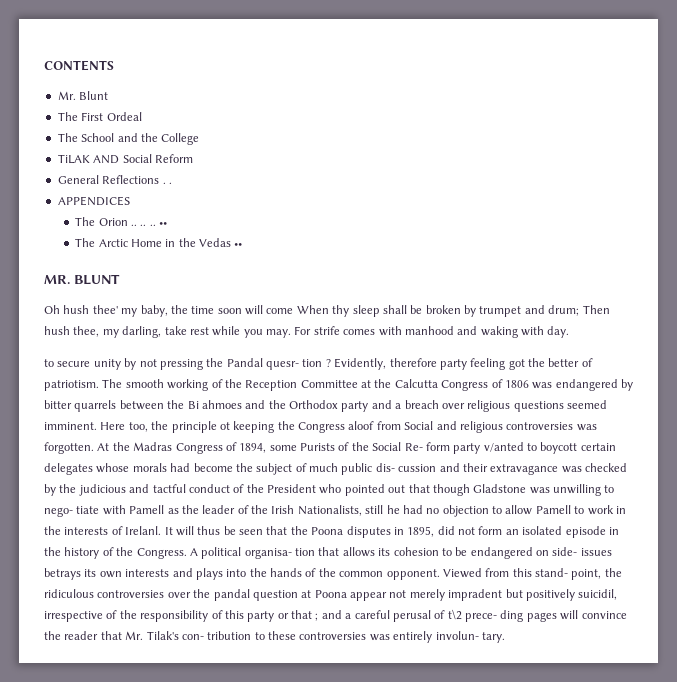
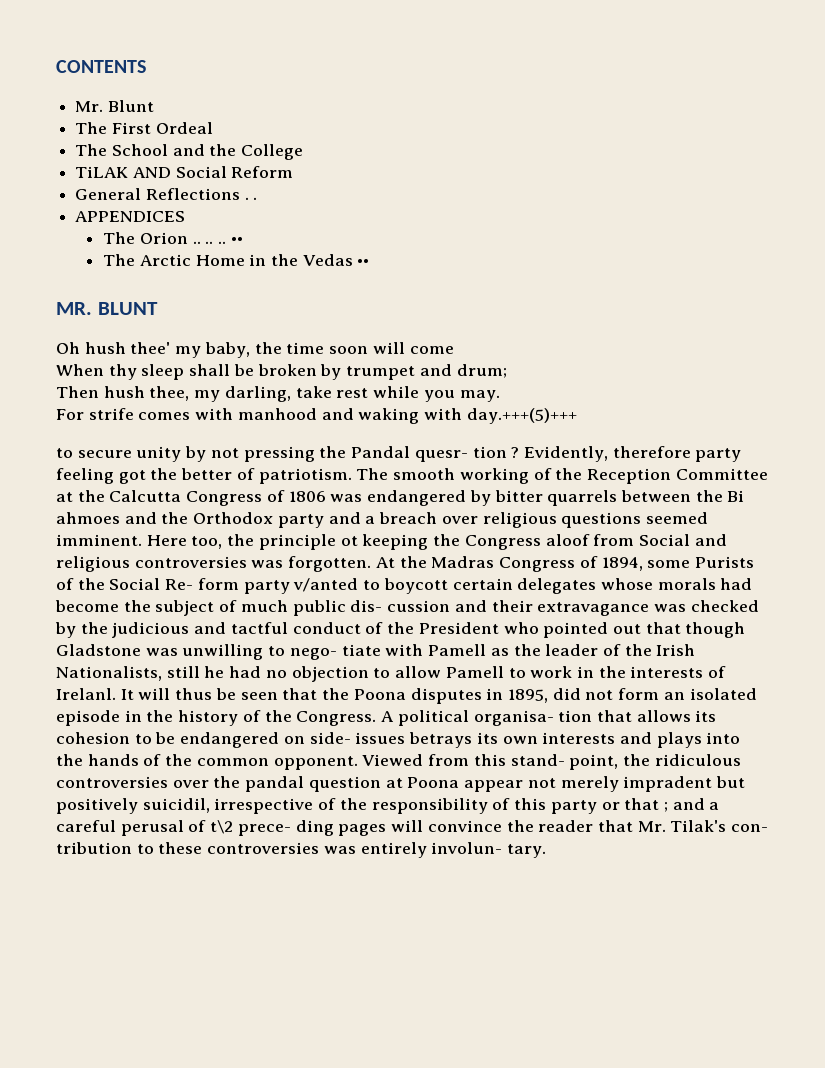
(294, 311) none -> (454, 350) //
(580, 310) none -> (507, 371) //
(291, 333) none -> (500, 396) //
[547,326,570,338] day. -> [466,408,577,424] day.+++(5)+++

